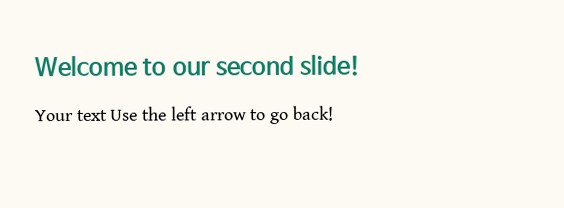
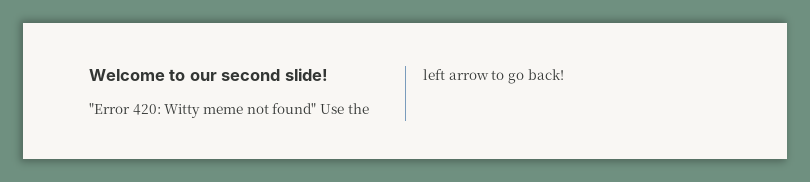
[35,109,108,122] Your text -> [89,103,317,118] "Error 420: Witty meme not found"

